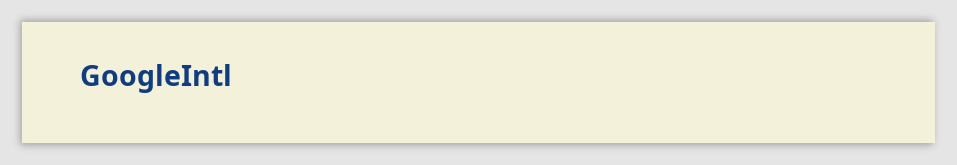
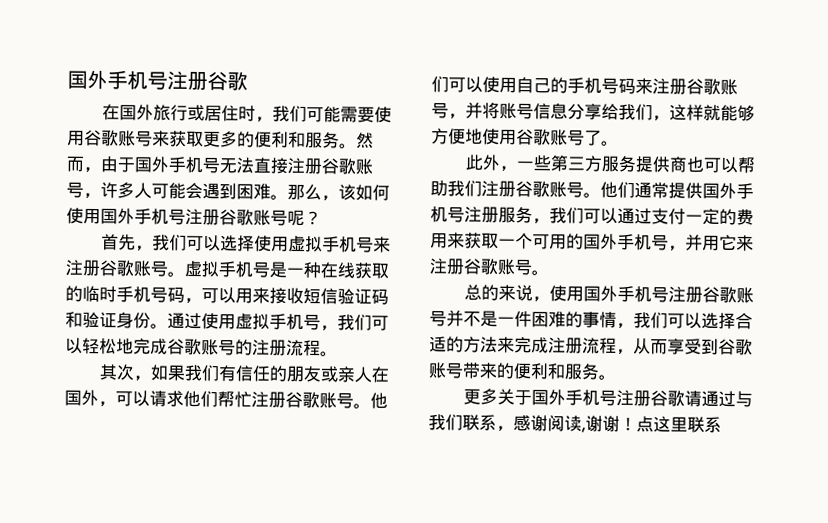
[80,64,232,93] GoogleIntl -> [67,69,248,91] [102,104,393,123] [67,129,374,149] [66,155,373,175] [66,181,390,202] [66,207,322,226] [101,234,392,253] [65,259,389,279] [65,285,389,305] [65,311,389,332] [65,337,338,357] [99,364,391,383] [64,389,388,409] [431,76,738,96] [431,102,755,122] [431,128,619,146] [465,154,756,174] [430,180,754,200] [430,206,754,226] [430,232,754,252] [429,258,549,276] [464,284,755,304] [429,310,753,330] [429,336,753,356] [428,362,616,380] [463,388,754,408] [428,414,722,433] 国外手机号注册谷歌 // 在国外旅行或居住时，我们可能需要使用谷歌账号来获取更多的便利和服务。然而，由于国外手机号无法直接注册谷歌账号，许多人可能会遇到困难。那么，该如何使用国外手机号注册谷歌账号呢？ // 首先，我们可以选择使用虚拟手机号来注册谷歌账号。虚拟手机号是一种在线获取的临时手机号码，可以用来接收短信验证码和验证身份。通过使用虚拟手机号，我们可以轻松地完成谷歌账号的注册流程。 // 其次，如果我们有信任的朋友或亲人在国外，可以请求他们帮忙注册谷歌账号。他们可以使用自己的手机号码来注册谷歌账号，并将账号信息分享给我们，这样就能够方便地使用谷歌账号了。 // 此外，一些第三方服务提供商也可以帮助我们注册谷歌账号。他们通常提供国外手机号注册服务，我们可以通过支付一定的费用来获取一个可用的国外手机号，并用它来注册谷歌账号。 // 总的来说，使用国外手机号注册谷歌账号并不是一件困难的事情，我们可以选择合适的方法来完成注册流程，从而享受到谷歌账号带来的便利和服务。 // 更多关于国外手机号注册谷歌请通过与我们联系，感谢阅读,谢谢！点这里联系

